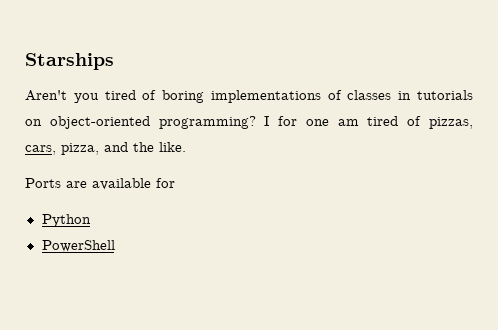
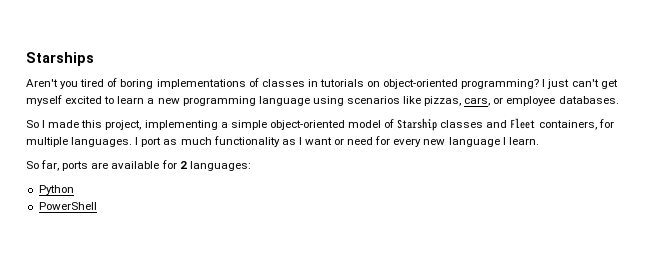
[278,116,473,129] [25,142,186,155] [25,178,61,188] for one am tired of pizzas, cars, pizza, and the like. // Ports -> [547,79,618,89] [26,95,619,106] [26,118,614,131] [26,136,539,147] [26,160,89,171] just can't get myself excited to learn a new programming language using scenarios like pizzas, cars, or employee databases. // So I made this project, implementing a simple object-oriented model of Starship classes and Fleet containers, for multiple languages. I port as much functionality as I want or need for every new language I learn. // So far, ports
(175, 183) none -> [179,161,251,171] 2 languages:

